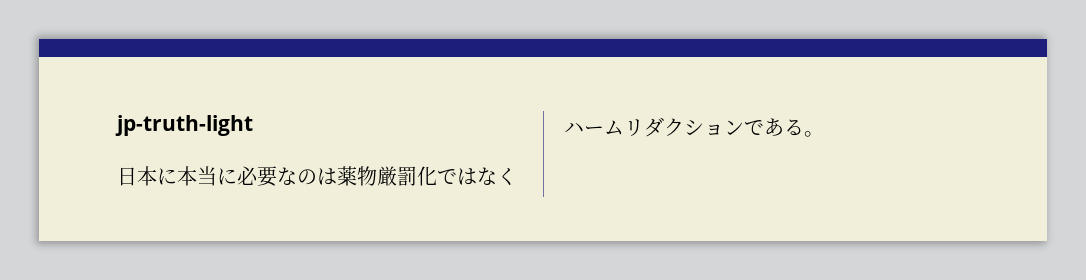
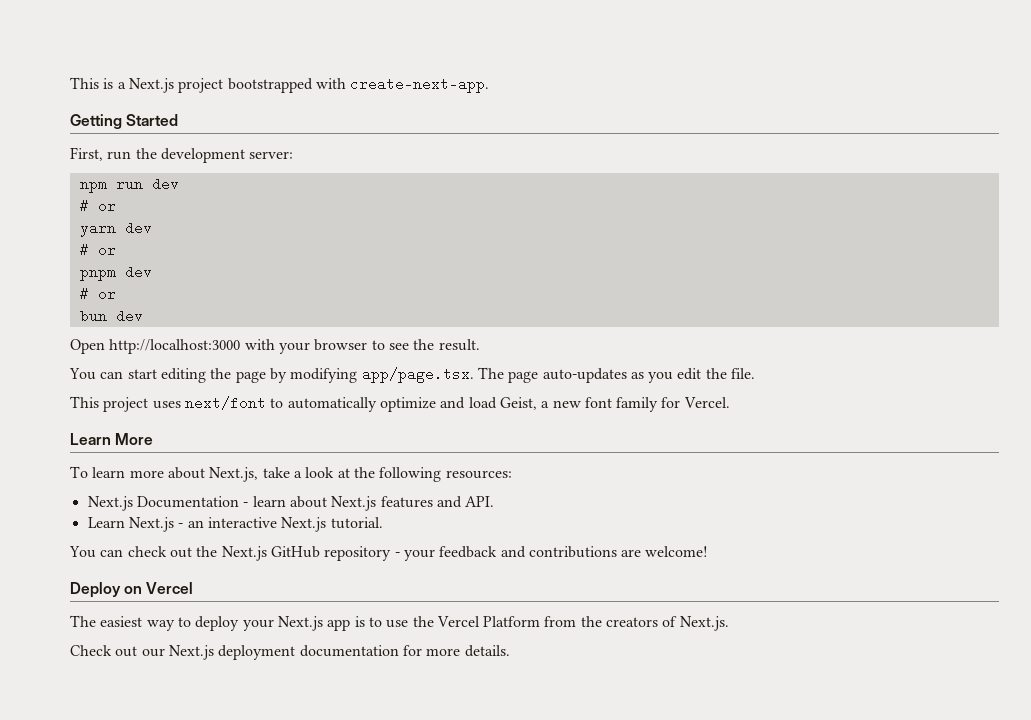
[115,115,253,136] [117,166,517,187] [564,117,824,137] jp-truth-light // 日本に本当に必要なのは薬物厳罰化ではなくハームリダクションである。 -> [70,77,490,93] [70,114,179,129] [70,147,294,163] [79,177,179,193] [79,199,116,213] [79,221,152,237] [79,243,116,257] [79,265,152,281] [79,287,116,301] [79,309,143,323] [70,339,480,354] [69,367,756,383] [70,396,730,412] [70,433,154,445] [70,466,512,482] [87,496,495,511] [87,517,383,532] [69,546,709,561] [70,582,194,598] [70,615,729,631] [70,645,510,660] This is a Next.js project bootstrapped with create-next-app. // Getting Started // First, run the development server: // npm run dev // # or // yarn dev // # or // pnpm dev // # or // bun dev // Open http://localhost:3000 with your browser to see the result. // You can start editing the page by modifying app/page.tsx. The page auto-updates as you edit the file. // This project uses next/font to automatically optimize and load Geist, a new font family for Vercel. // Learn More // To learn more about Next.js, take a look at the following resources: // Next.js Documentation - learn about Next.js features and API. // Learn Next.js - an interactive Next.js tutorial. // You can check out the Next.js GitHub repository - your feedback and contributions are welcome! // Deploy on Vercel // The easiest way to deploy your Next.js app is to use the Vercel Platform from the creators of Next.js. // Check out our Next.js deployment documentation for more details.

